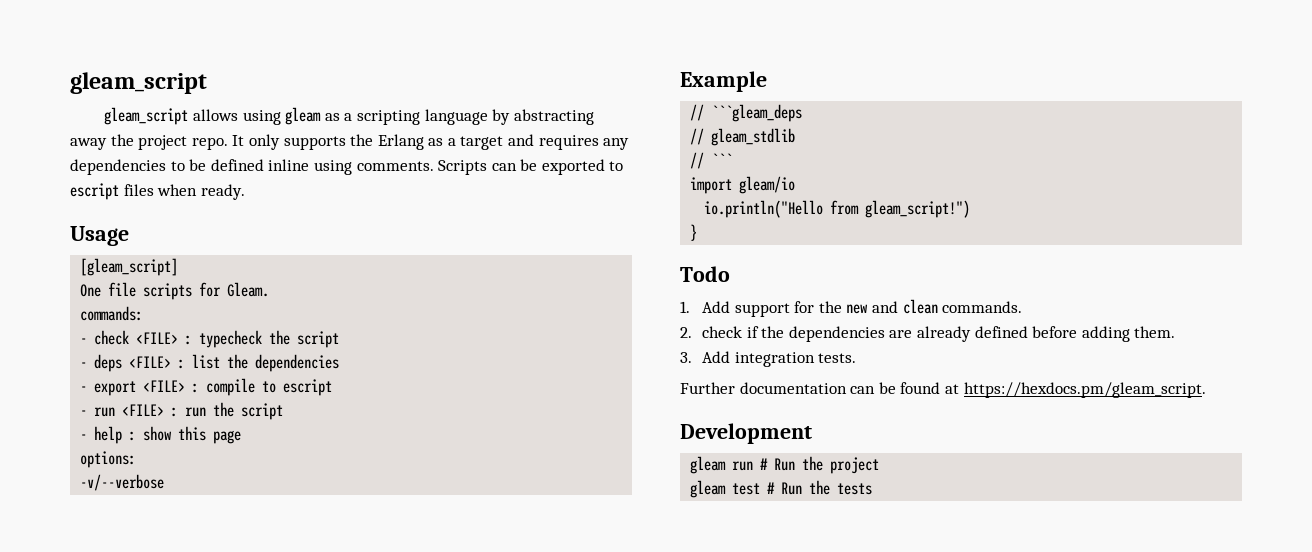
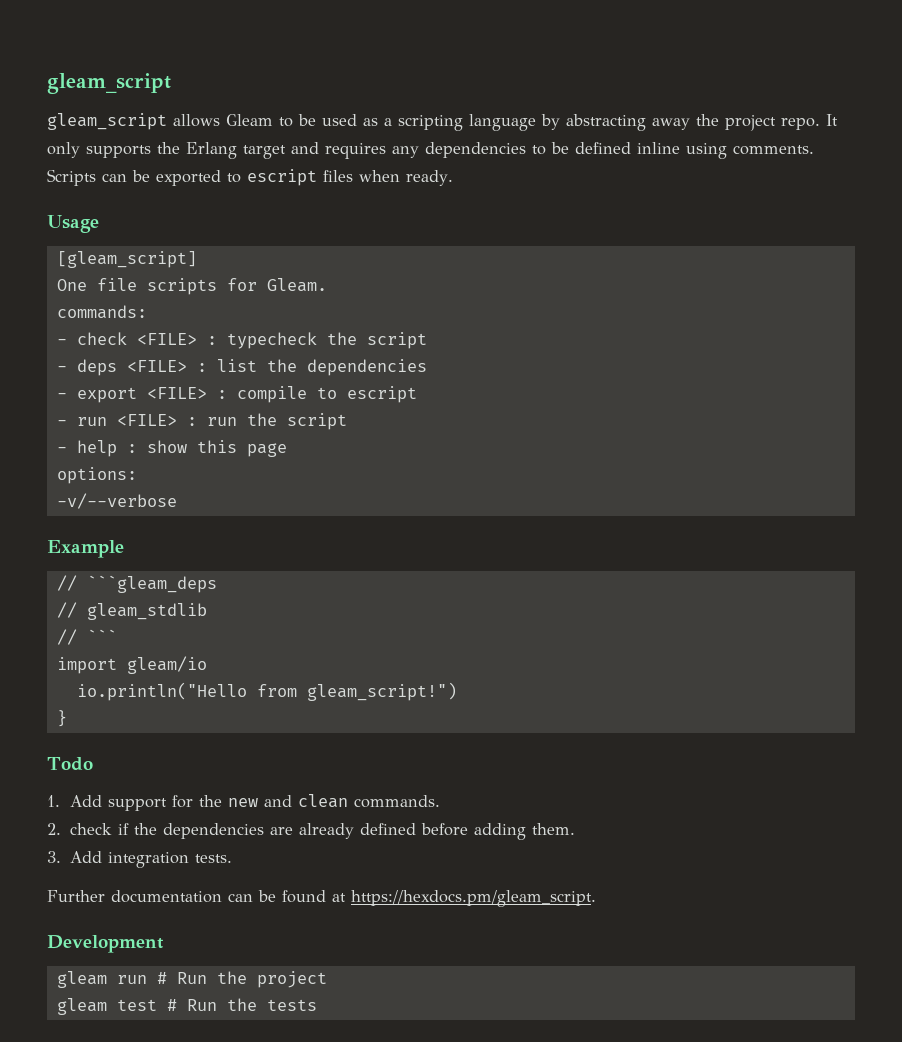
[242,107,322,125] using gleam -> [226,114,357,127] Gleam to be used
[428,138,456,146] as a -> (237, 150) none

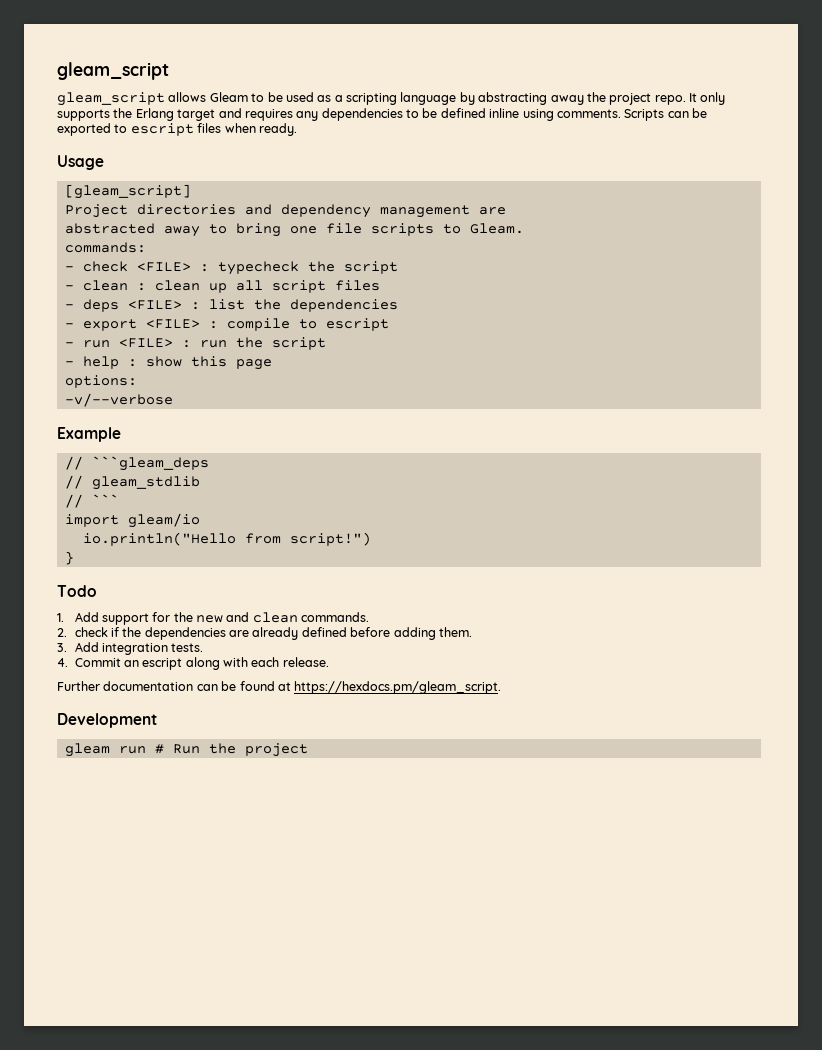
[56,279,87,291] One -> [64,204,506,218] [64,223,317,237] Project directories and dependency management are // abstracted away to bring one
[226,278,257,291] for -> [442,224,461,234] to
(427, 340) none -> [64,280,380,293] // - clean : clean up all script files
[306,682,457,701] gleam_script!") -> [289,532,371,546] script!")
(232, 858) none -> [57,657,329,670] // 4. Commit an escript along with each release.
[56,998,317,1015] // gleam test # Run the tests -> (308, 750) none

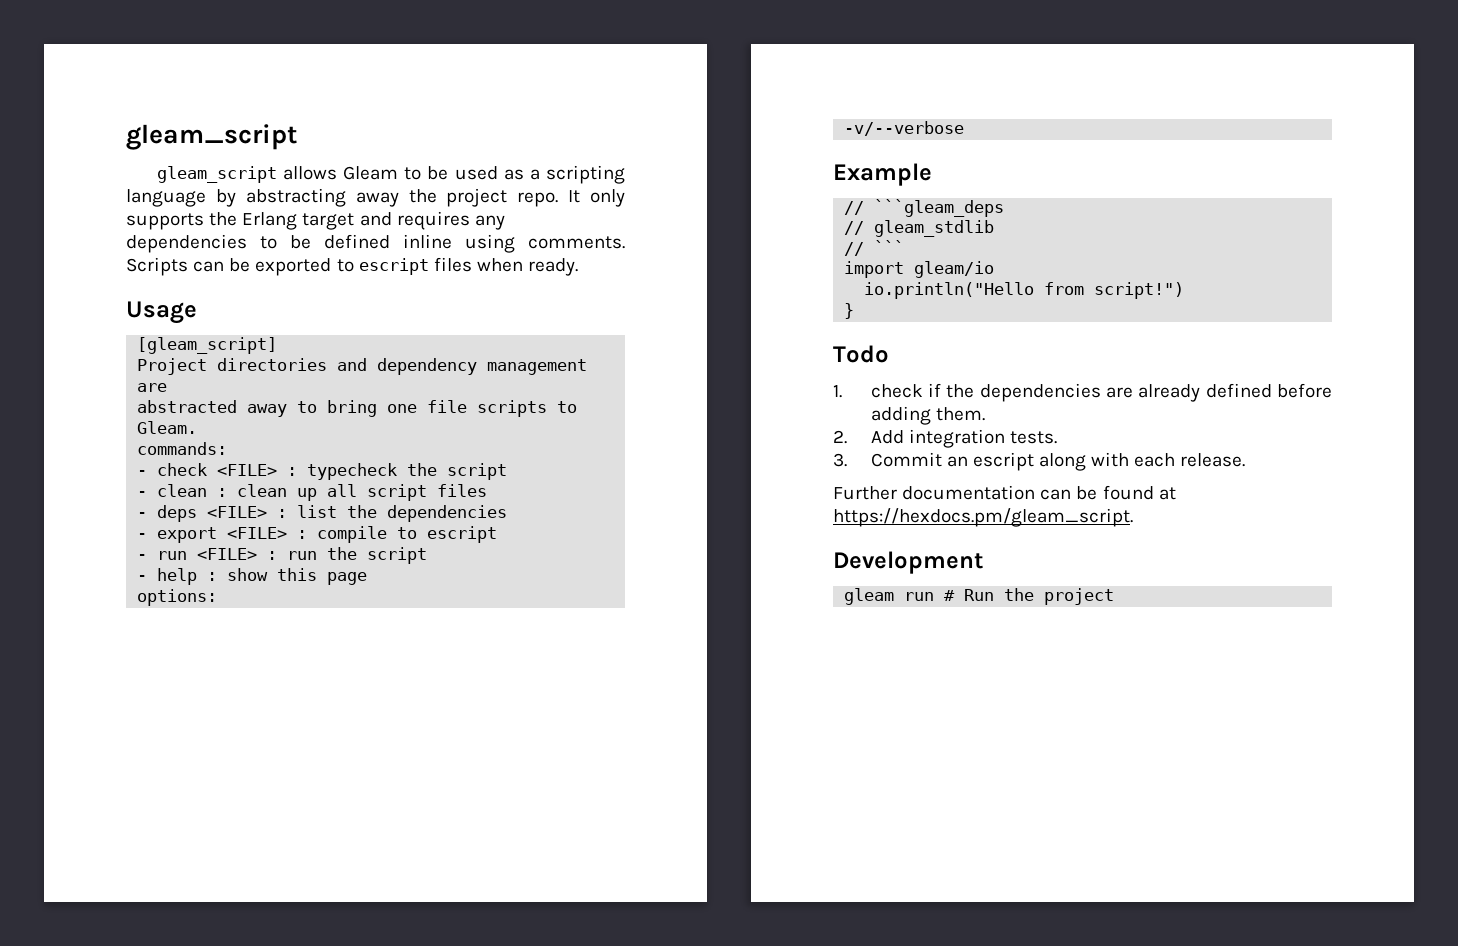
[74,612,370,625] [57,628,67,637] Add support for the new and clean commands. // 2. -> (842, 391) none
[57,643,67,652] 3. -> [833,430,847,444] 2.
[57,658,68,667] 4. -> [833,453,847,467] 3.

